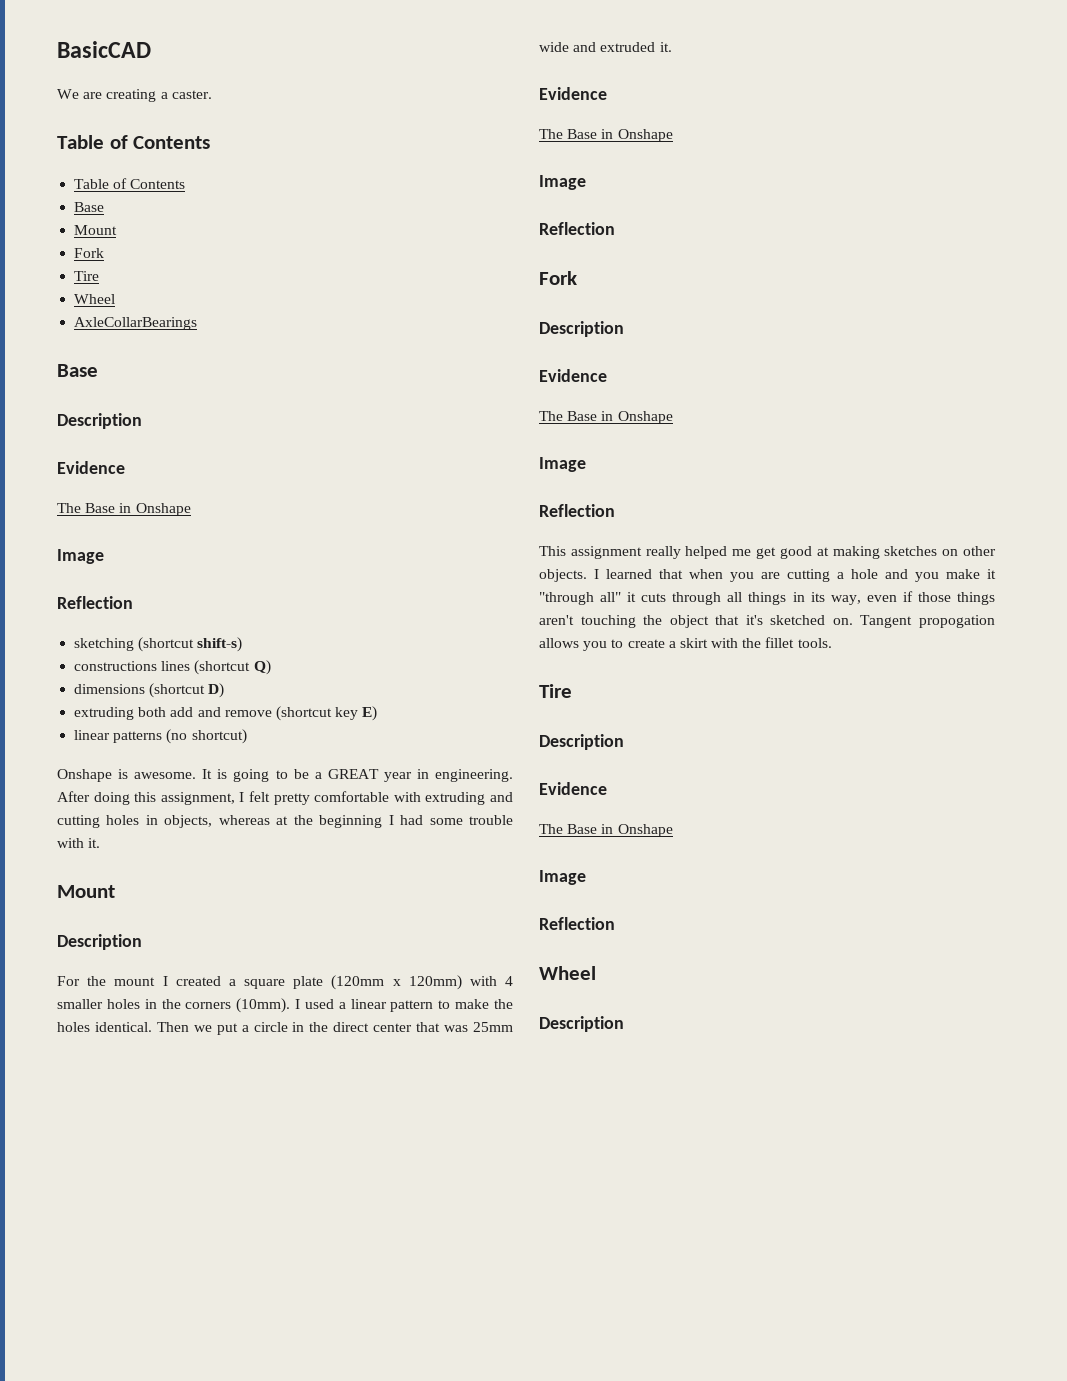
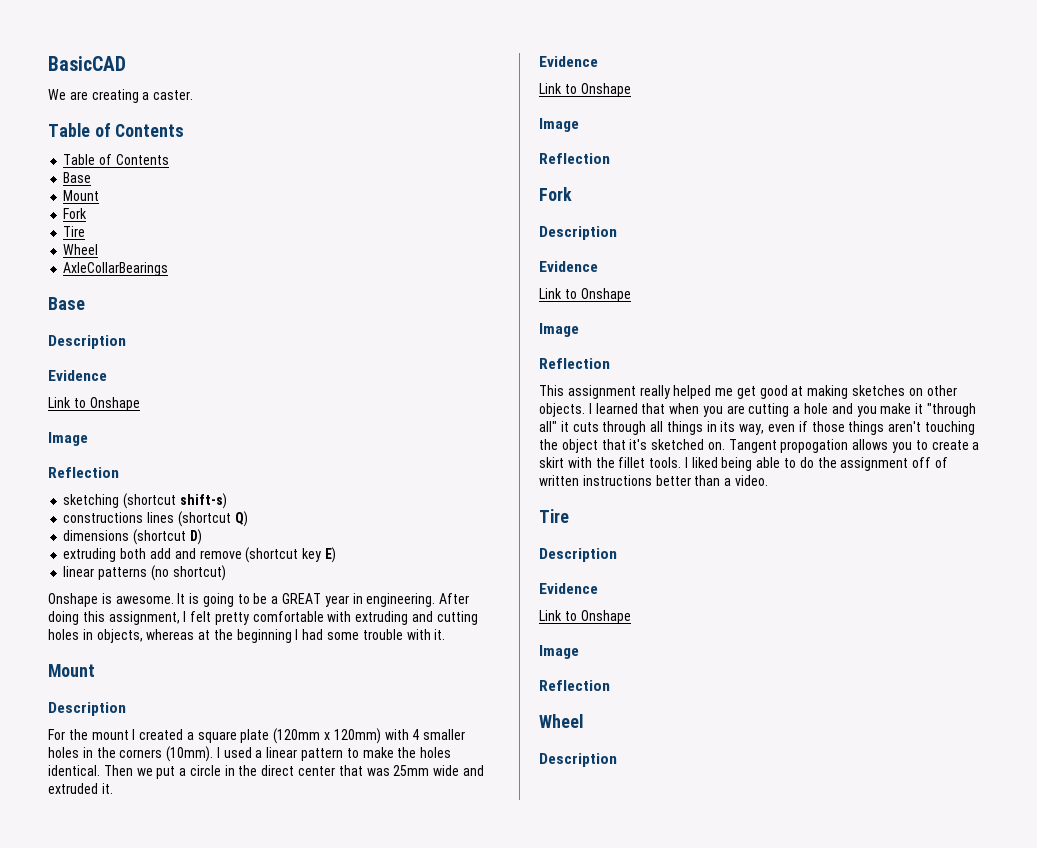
[57,503,132,513] The Base in -> [48,397,86,408] Link to
[539,129,614,139] The Base in -> [539,83,577,94] Link to
[539,411,614,421] The Base in -> [539,288,577,299] Link to
(832, 643) none -> [684,457,948,471] [539,475,768,486] I liked being able to do the assignment off of written instructions better than a video.
[539,824,614,834] The Base in -> [539,610,577,621] Link to

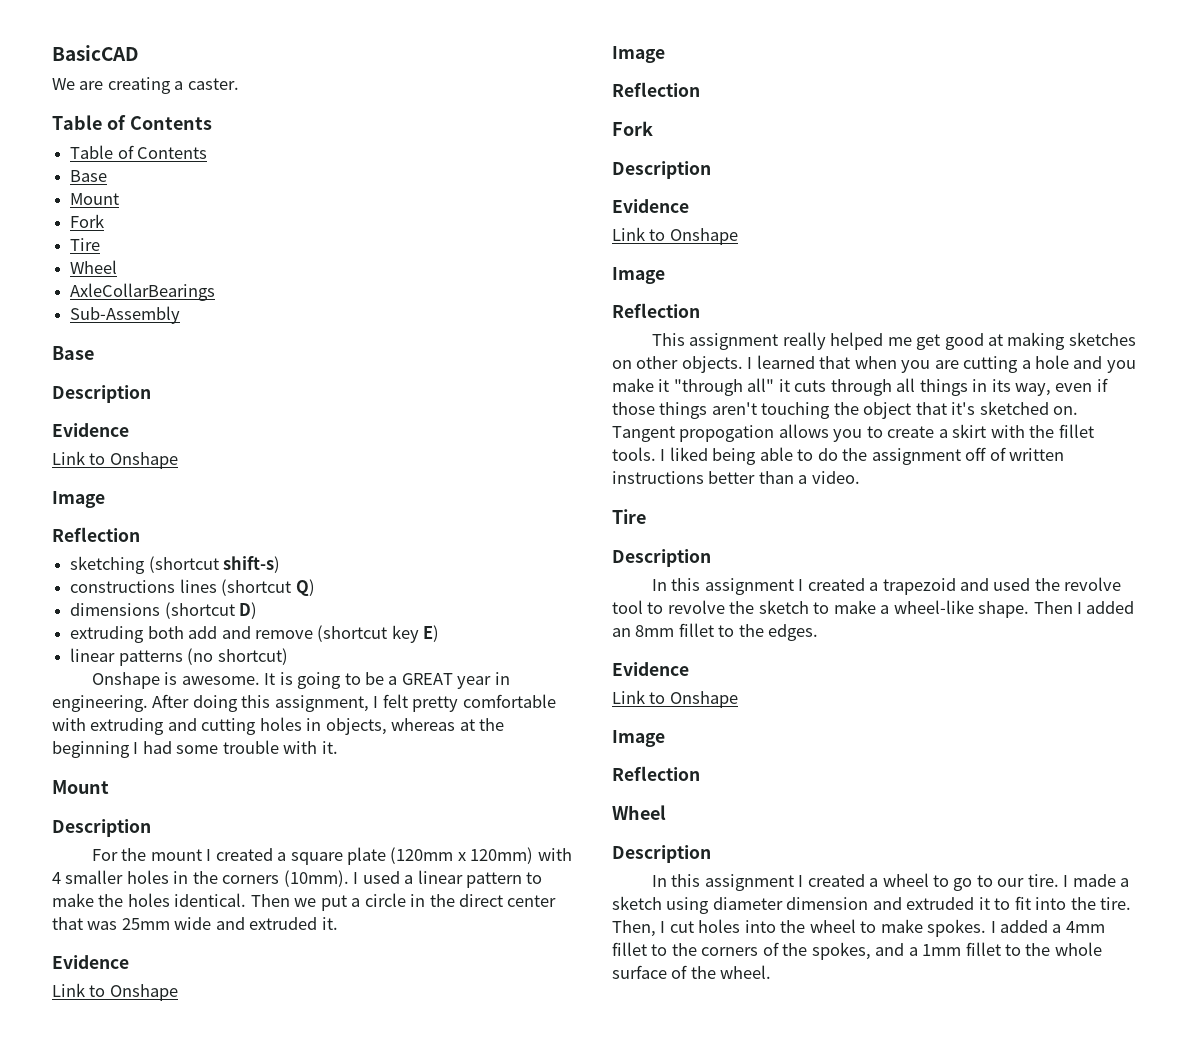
(169, 269) none -> [70,306,181,324] // Sub-Assembly
(617, 555) none -> [651,577,1122,595] [612,600,1135,618] [612,623,819,641] // In this assignment I created a trapezoid and used the revolve tool to revolve the sketch to make a wheel-like shape. Then I added an 8mm fillet to the edges.
(617, 760) none -> [651,873,1130,891] [612,896,1132,914] [612,919,1105,937] [612,942,1102,960] [612,965,772,979] // In this assignment I created a wheel to go to our tire. I made a sketch using diameter dimension and extruded it to fit into the tire. Then, I cut holes into the wheel to make spokes. I added a 4mm fillet to the corners of the spokes, and a 1mm fillet to the whole surface of the wheel.

